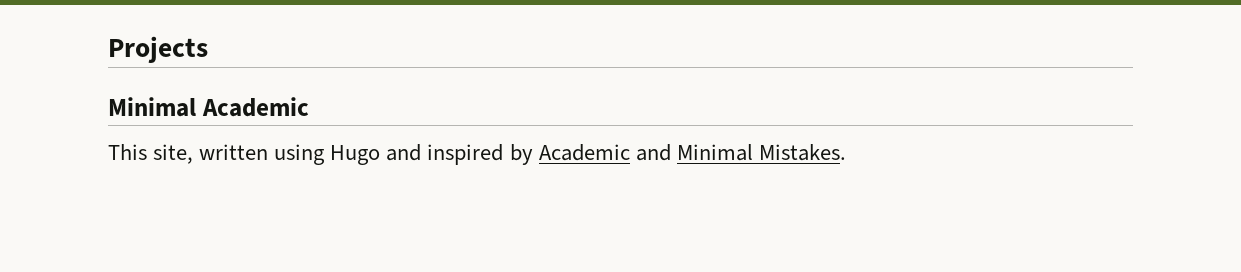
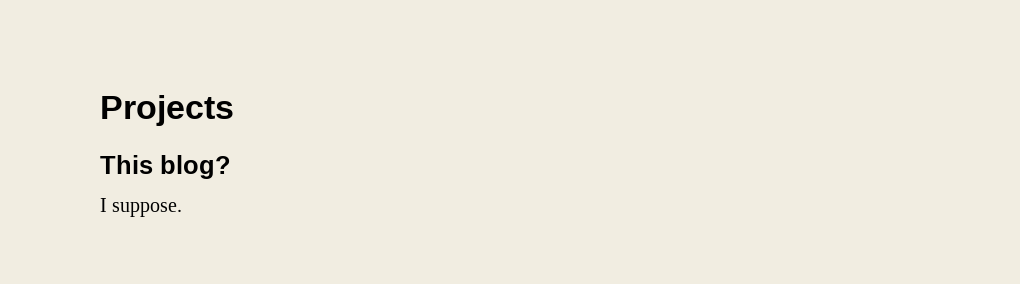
[108,97,309,117] [108,144,846,165] Minimal Academic // This site, written using Hugo and inspired by Academic and Minimal Mistakes. -> [100,155,231,179] [100,198,183,217] This blog? // I suppose.

